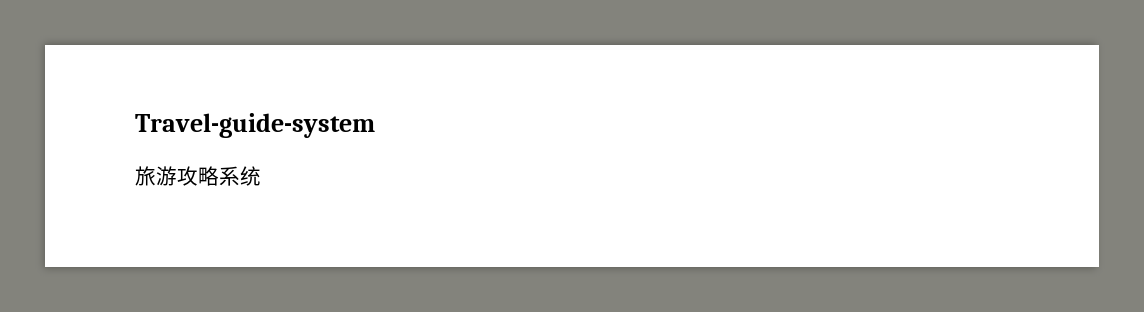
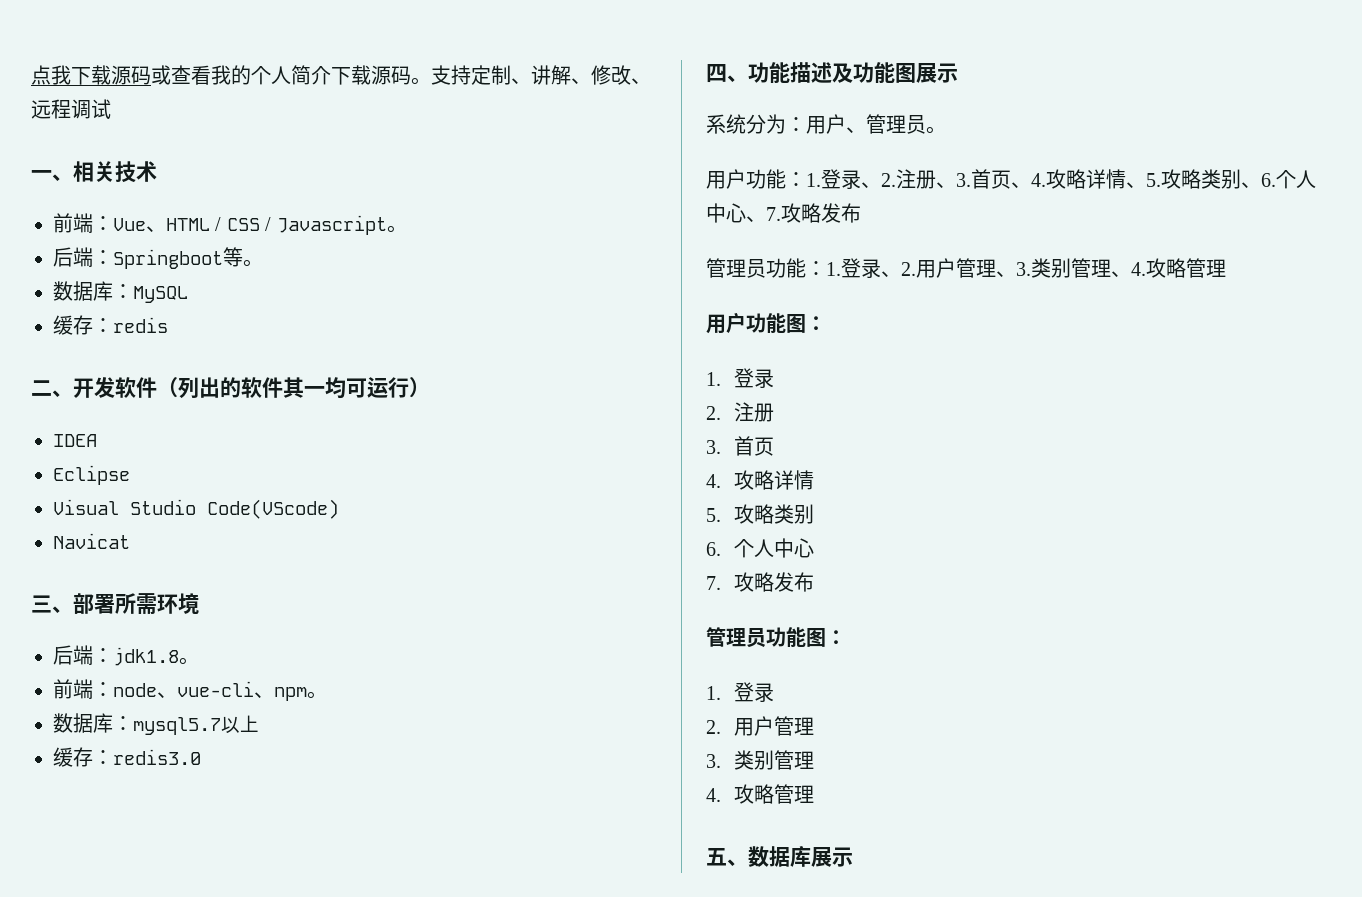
[135,113,375,138] [135,166,261,186] Travel-guide-system // 旅游攻略系统 -> [31,65,651,85] [31,99,111,119] [31,161,157,183] [53,213,407,235] [53,247,263,269] [53,281,188,303] [53,315,168,335] [31,377,430,399] [53,434,97,447] [53,465,130,485] [53,499,339,519] [53,533,130,549] [31,593,199,614] [53,645,199,666] [53,679,327,701] [53,713,259,735] [53,747,201,767] [706,62,958,83] [706,114,946,134] [706,169,1316,189] [706,203,861,223] [706,258,1226,278] [706,312,826,334] [706,368,775,388] [706,402,775,422] [706,436,775,456] [706,470,815,490] [706,504,815,524] [706,538,815,558] [706,572,815,592] [706,627,846,648] [706,682,775,702] [706,716,815,736] [706,750,815,770] [706,784,815,804] [706,846,853,867] 点我下载源码或查看我的个人简介下载源码。支持定制、讲解、修改、远程调试 // 一、相关技术 // 前端：Vue、HTML / CSS / Javascript。 // 后端：Springboot等。 // 数据库：MySQL // 缓存：redis // 二、开发软件（列出的软件其一均可运行） // IDEA // Eclipse // Visual Studio Code(VScode) // Navicat // 三、部署所需环境 // 后端：jdk1.8。 // 前端：node、vue-cli、npm。 // 数据库：mysql5.7以上 // 缓存：redis3.0 // 四、功能描述及功能图展示 // 系统分为：用户、管理员。 // 用户功能：1.登录、2.注册、3.首页、4.攻略详情、5.攻略类别、6.个人中心、7.攻略发布 // 管理员功能：1.登录、2.用户管理、3.类别管理、4.攻略管理 // 用户功能图： // 1.登录 // 2.注册 // 3.首页 // 4.攻略详情 // 5.攻略类别 // 6.个人中心 // 7.攻略发布 // 管理员功能图： // 1.登录 // 2.用户管理 // 3.类别管理 // 4.攻略管理 // 五、数据库展示

